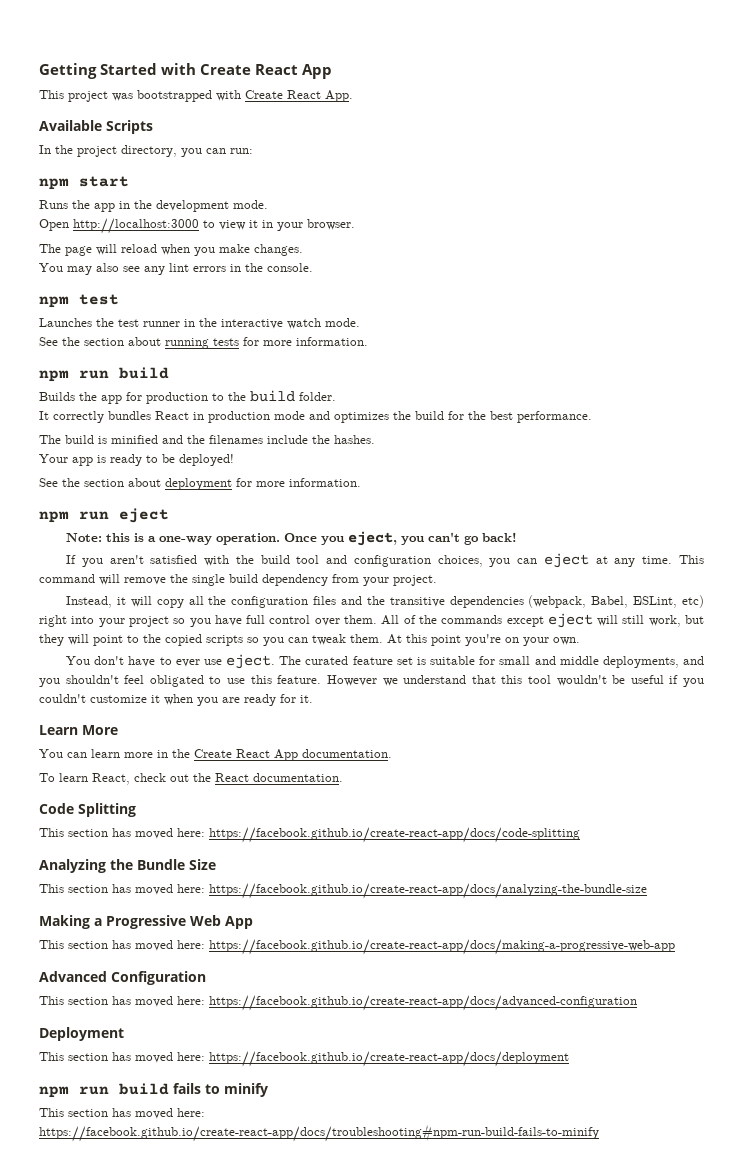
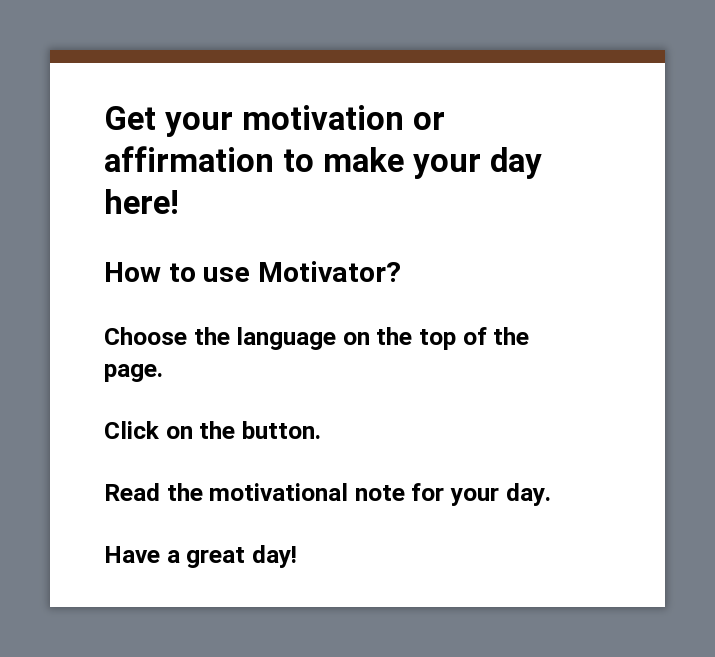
[39,63,332,79] [39,90,353,102] [39,120,153,134] [39,145,253,157] [39,176,129,190] [39,200,268,212] [39,218,355,234] [39,244,303,256] [39,263,313,275] [39,294,119,308] [39,318,360,329] [39,337,368,349] [39,367,169,382] [39,390,336,404] [39,411,592,423] [39,435,375,444] [39,454,234,466] [39,478,361,490] [39,508,169,523] [66,531,518,546] [66,553,704,568] [39,574,437,586] [66,595,704,608] [39,613,704,628] [39,634,580,646] [66,654,705,669] [39,675,704,687] [39,694,313,706] [39,725,118,735] [39,749,392,761] [39,773,343,785] [39,803,136,817] [39,827,580,843] [39,859,216,873] [39,883,647,899] [39,915,253,929] [39,939,675,955] [39,971,206,985] [39,995,637,1011] [39,1027,124,1041] [39,1051,569,1067] [39,1083,268,1098] [39,1108,205,1119] [39,1124,599,1142] Getting Started with Create React App // This project was bootstrapped with Create React App. // Available Scripts // In the project directory, you can run: // npm start // Runs the app in the development mode. // Open http://localhost:3000 to view it in your browser. // The page will reload when you make changes. // You may also see any lint errors in the console. // npm test // Launches the test runner in the interactive watch mode. // See the section about running tests for more information. // npm run build // Builds the app for production to the build folder. // It correctly bundles React in production mode and optimizes the build for the best performance. // The build is minified and the filenames include the hashes. // Your app is ready to be deployed! // See the section about deployment for more information. // npm run eject // Note: this is a one-way operation. Once you eject, you can't go back! // If you aren't satisfied with the build tool and configuration choices, you can eject at any time. This command will remove the single build dependency from your project. // Instead, it will copy all the configuration files and the transitive dependencies (webpack, Babel, ESLint, etc) right into your project so you have full control over them. All of the commands except eject will still work, but they will point to the copied scripts so you can tweak them. At this point you're on your own. // You don't have to ever use eject. The curated feature set is suitable for small and middle deployments, and you shouldn't feel obligated to use this feature. However we understand that this tool wouldn't be useful if you couldn't customize it when you are ready for it. // Learn More // You can learn more in the Create React App documentation. // To learn React, check out the React documentation. // Code Splitting // This section has moved here: https://facebook.github.io/create-react-app/docs/code-splitting // Analyzing the Bundle Size // This section has moved here: https://facebook.github.io/create-react-app/docs/analyzing-the-bundle-size // Making a Progressive Web App // This section has moved here: https://facebook.github.io/create-react-app/docs/making-a-progressive-web-app // Advanced Configuration // This section has moved here: https://facebook.github.io/create-react-app/docs/advanced-configuration // Deployment // This section has moved here: https://facebook.github.io/create-react-app/docs/deployment // npm run build fails to minify // This section has moved here: https://facebook.github.io/create-react-app/docs/troubleshooting#npm-run-build-fails-to-minify -> [104,105,445,137] [104,146,542,179] [104,189,179,214] [104,261,402,282] [104,327,530,350] [104,364,163,382] [104,421,321,439] [104,483,551,506] [104,545,297,568] Get your motivation or affirmation to make your day here! // How to use Motivator? // Choose the language on the top of the page. // Click on the button. // Read the motivational note for your day. // Have a great day!

